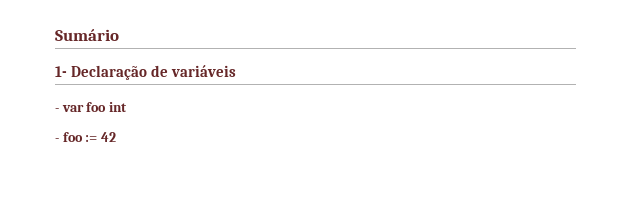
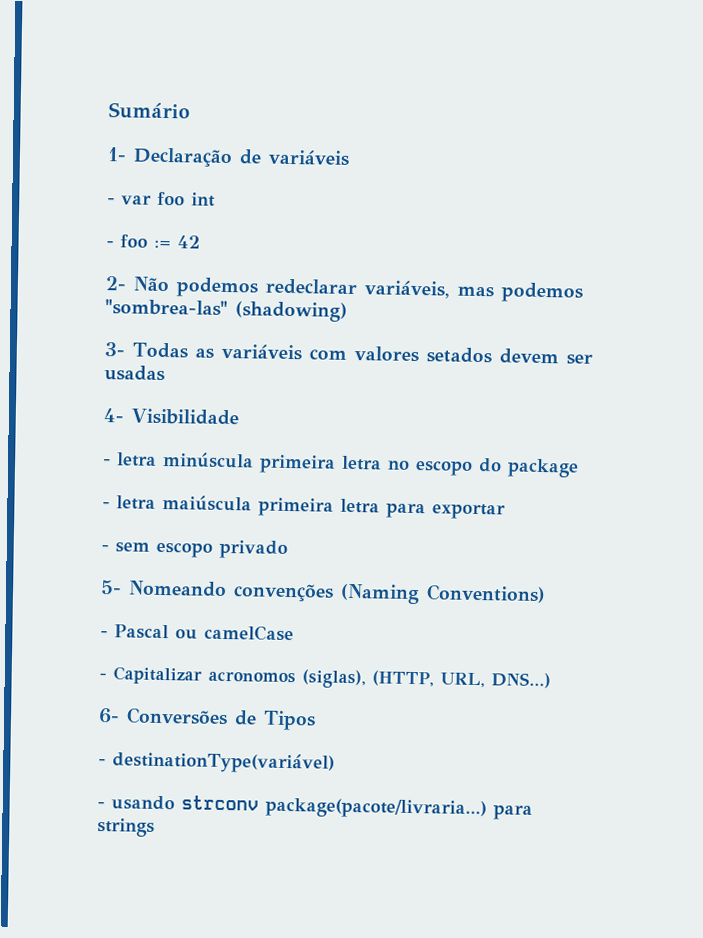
(116, 137) none -> [105,276,583,303] [105,299,348,322] [104,342,593,365] [104,365,165,382] [103,408,239,426] [103,452,579,478] [102,495,506,520] [101,539,288,559] [100,580,546,605] [100,624,294,642] [99,666,551,689] [98,707,316,731] [98,751,335,774] [97,795,533,820] [97,818,155,837] // 2- Não podemos redeclarar variáveis, mas podemos "sombrea-las" (shadowing) // 3- Todas as variáveis com valores setados devem ser usadas // 4- Visibilidade // - letra minúscula primeira letra no escopo do package // - letra maiúscula primeira letra para exportar // - sem escopo privado // 5- Nomeando convenções (Naming Conventions) // - Pascal ou camelCase // - Capitalizar acronomos (siglas), (HTTP, URL, DNS...) // 6- Conversões de Tipos // - destinationType(variável) // - usando strconv package(pacote/livraria...) para strings

